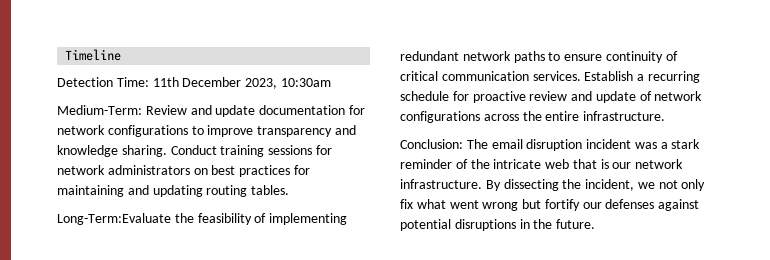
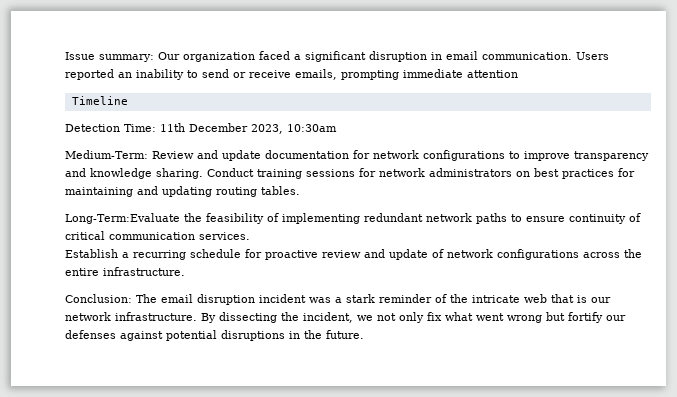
(65, 55) none -> [65,51,609,62] [65,69,518,80] Issue summary: Our organization faced a significant disruption in email communication. Users reported an inability to send or receive emails, prompting immediate attention //
(581, 76) none -> (250, 236) //

